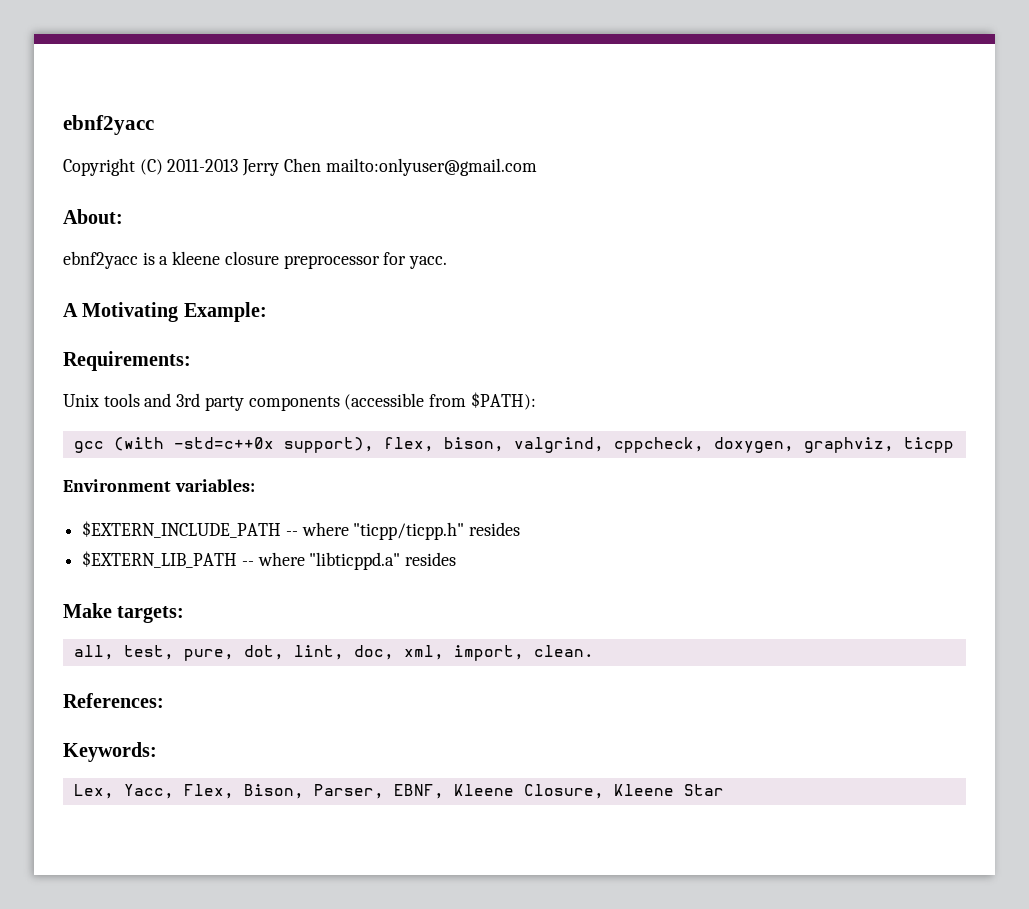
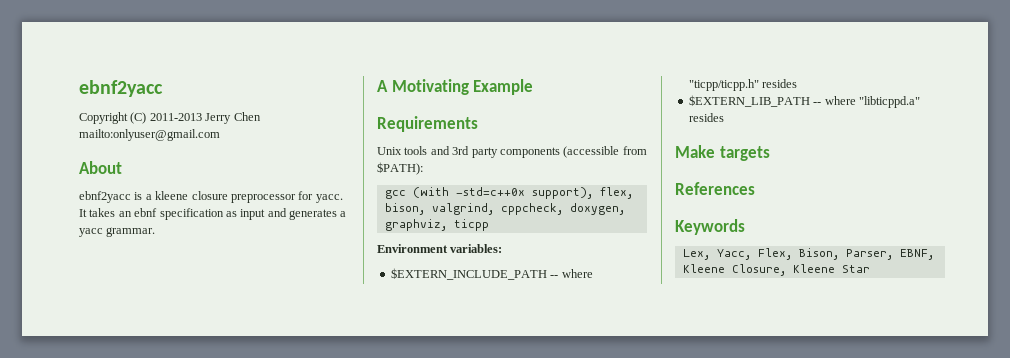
[63,209,123,224] About: -> [79,161,122,174] About
(448, 262) none -> [79,208,347,220] [79,227,156,237] It takes an ebnf specification as input and generates a yacc grammar.
[183,302,267,322] [63,351,191,371] Example: // Requirements: -> [473,79,534,95] [377,116,478,132] Example // Requirements
[117,606,185,623] [73,645,594,661] [63,693,164,708] [63,742,157,762] targets: // all, test, pure, dot, lint, doc, xml, import, clean. // References: // Keywords: -> [719,146,770,161] [675,182,755,195] [675,219,745,235] targets // References // Keywords

